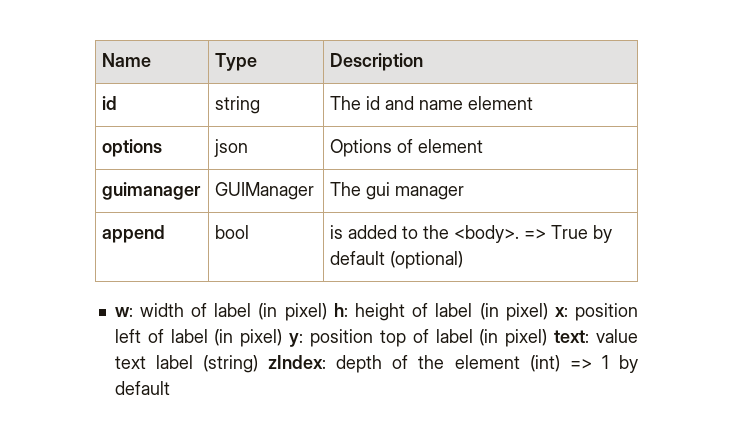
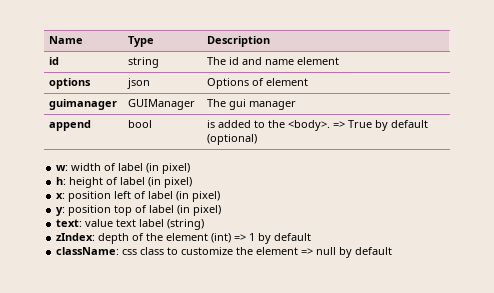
(327, 312) none -> (191, 168) //
(548, 312) none -> (193, 182) //
(283, 338) none -> (221, 196) //
(548, 338) none -> (222, 210) //
(259, 364) none -> (205, 224) //
(170, 388) none -> [56,247,393,258] // className: css class to customize the element => null by default

